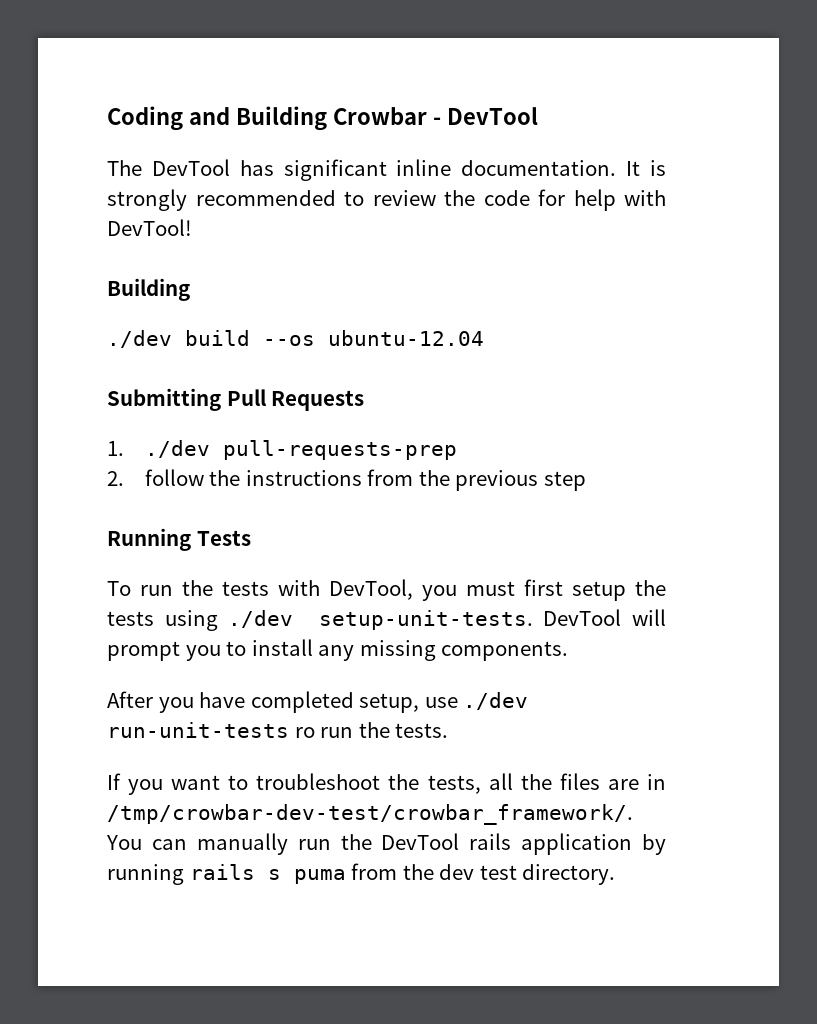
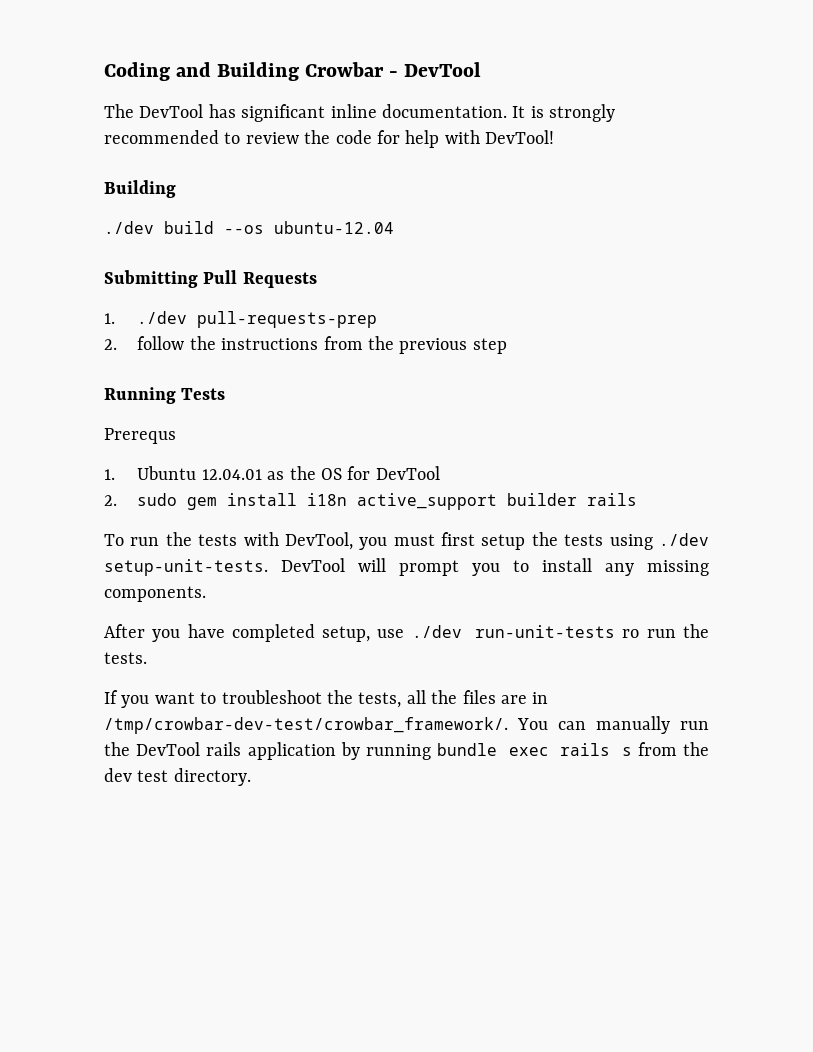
(251, 538) none -> [104,428,176,444] [104,466,440,480] [104,493,638,510] // Prerequs // 1. Ubuntu 12.04.01 as the OS for DevTool // 2. sudo gem install i18n active_support builder rails
(184, 874) none -> [437,743,549,756] bundle exec
[293,869,346,884] puma -> (632, 751) none

